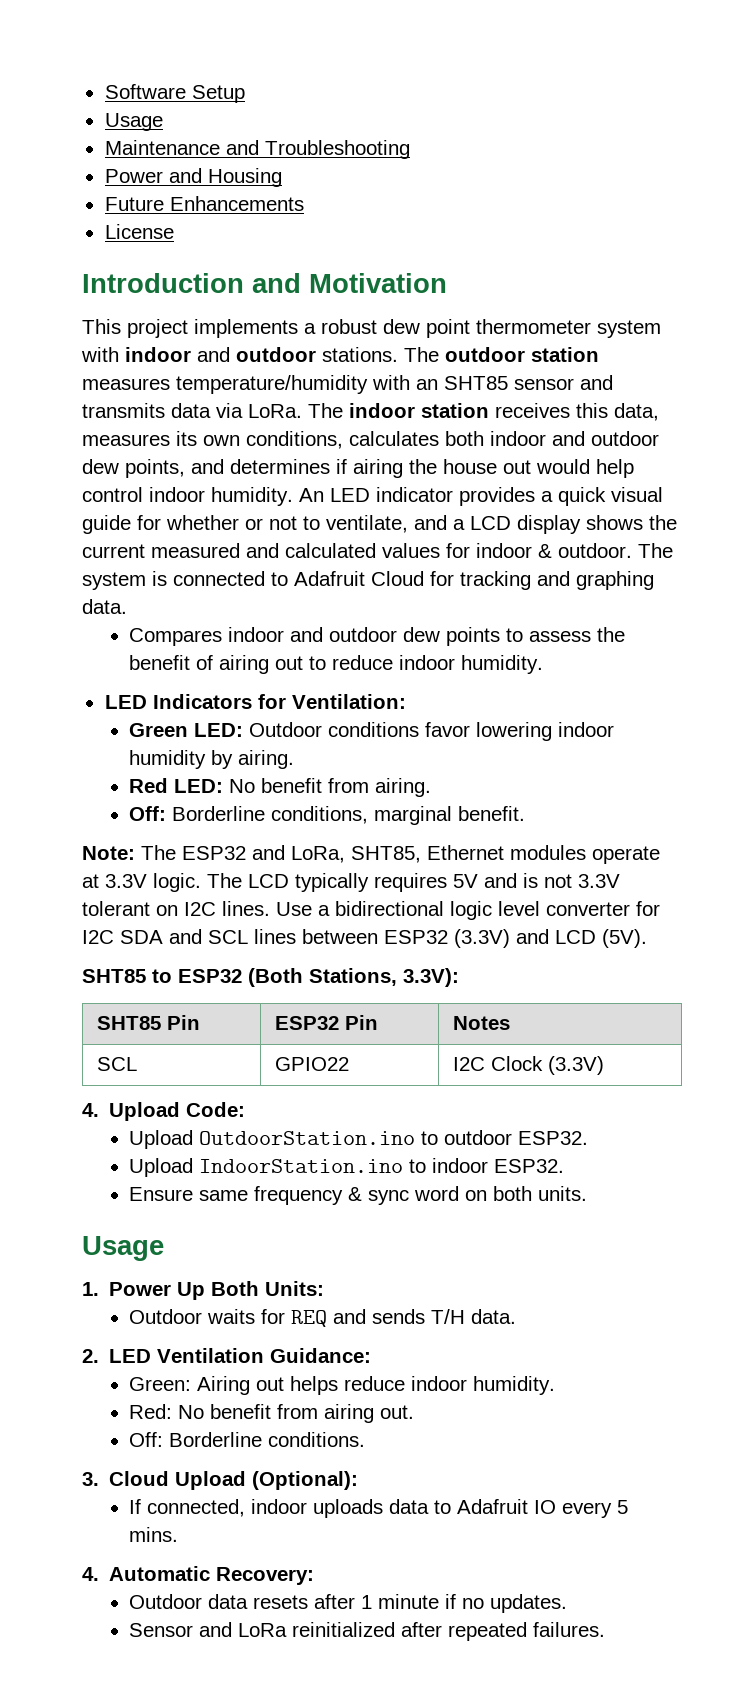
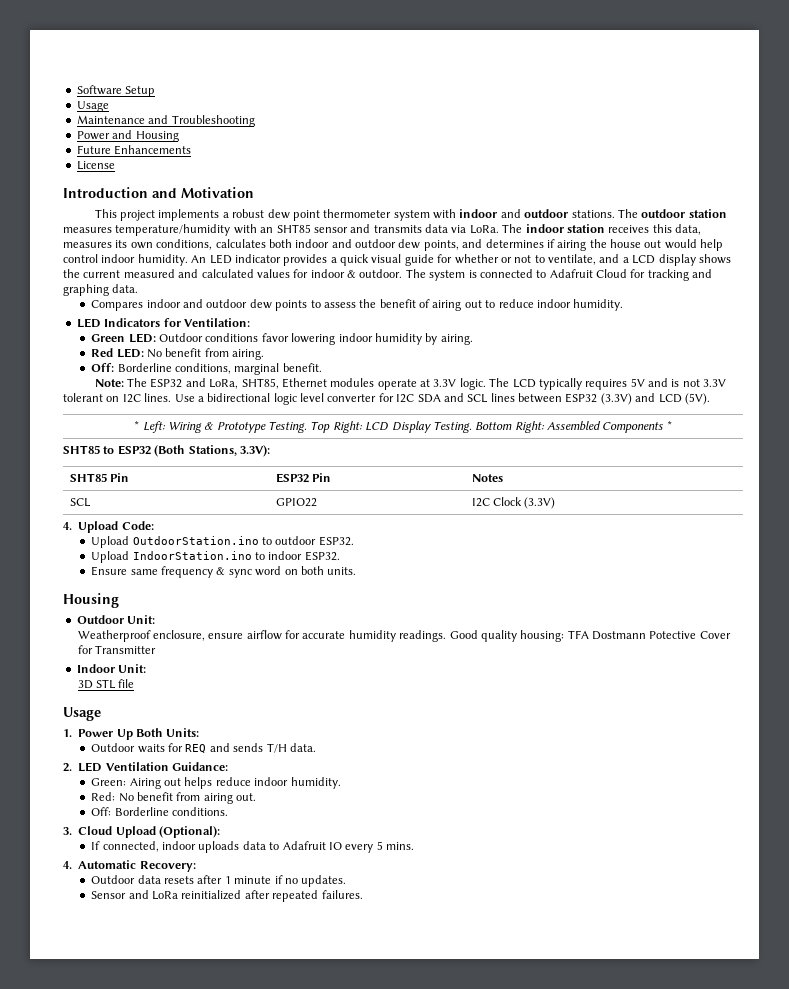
(647, 938) none -> [134,421,672,433] // * Left: Wiring & Prototype Testing. Top Right: LCD Display Testing. Bottom Right: Assembled Components *
(588, 1193) none -> [63,593,119,608] [76,615,156,624] [77,630,731,642] [77,645,156,654] [76,664,147,673] [77,679,135,689] // Housing // Outdoor Unit: // Weatherproof enclosure, ensure airflow for accurate humidity readings. Good quality housing: TFA Dostmann Potective Cover for Transmitter // Indoor Unit: // 3D STL file

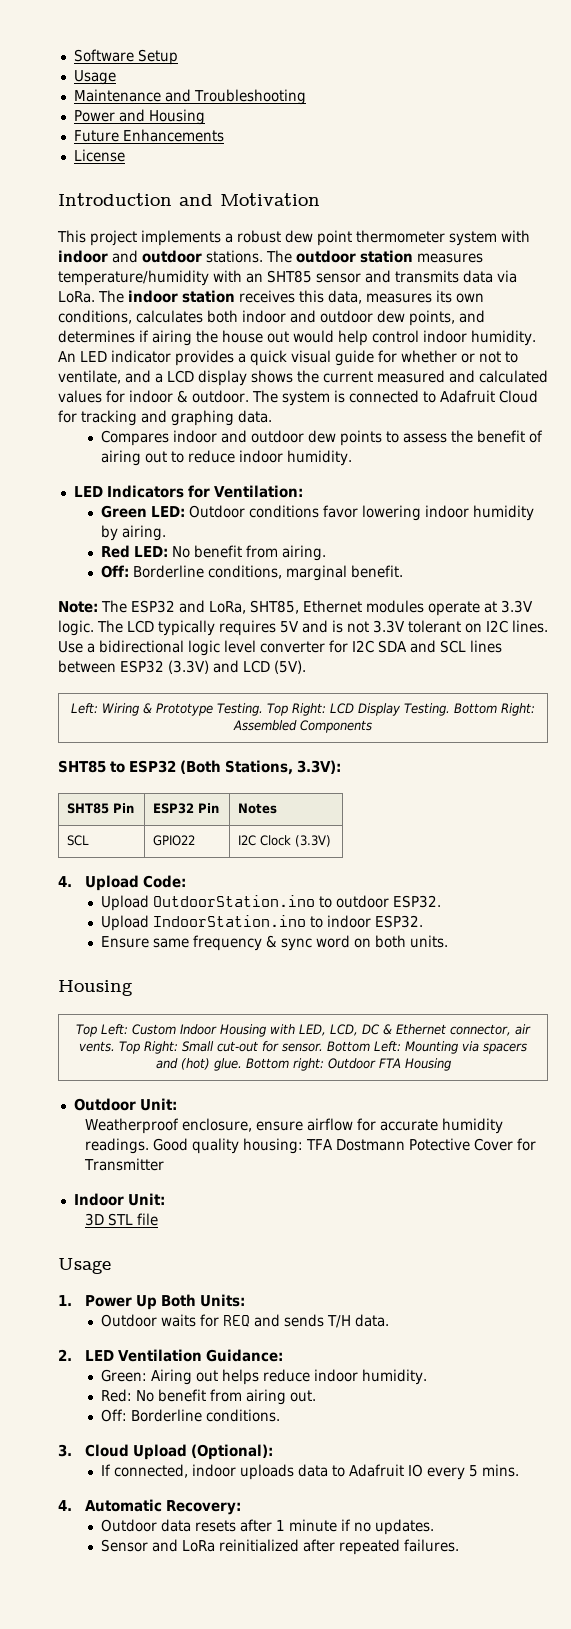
[134,421,140,430] * -> (306, 667) none
[666,421,672,430] * -> (372, 726) none
(119, 600) none -> [76,1024,531,1037] [78,1041,528,1054] [155,1058,451,1071] // Top Left: Custom Indoor Housing with LED, LCD, DC & Ethernet connector, air vents. Top Right: Small cut-out for sensor. Bottom Left: Mounting via spacers and (hot) glue. Bottom right: Outdoor FTA Housing

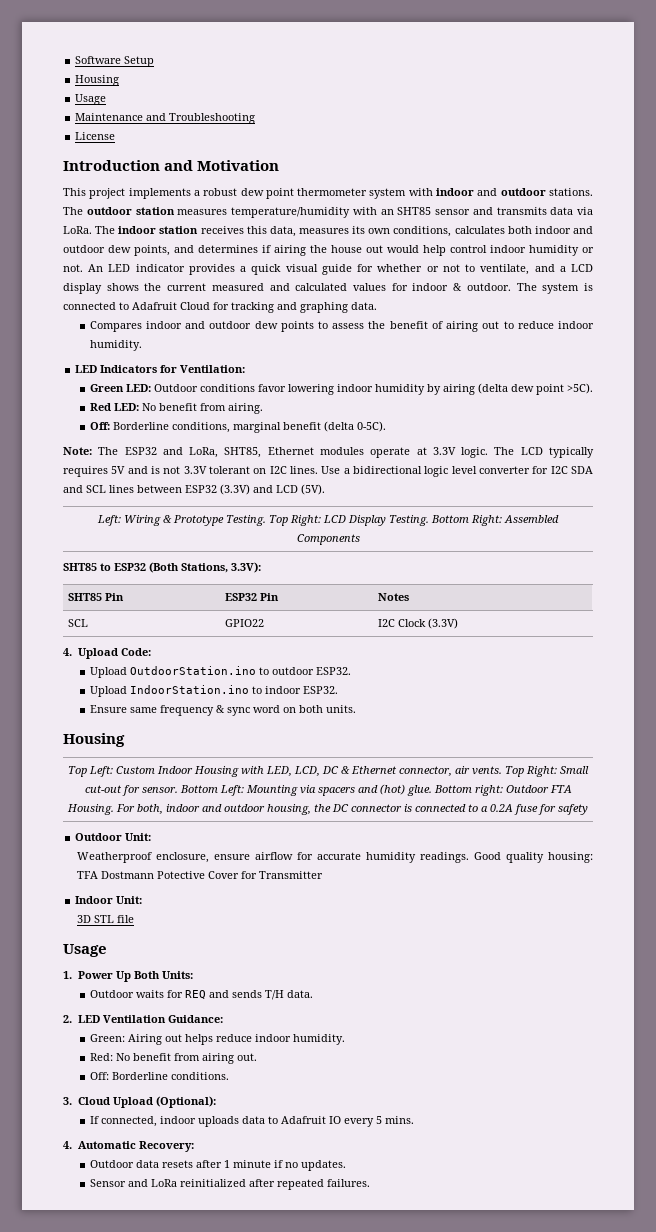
(178, 57) none -> [75,75,120,86] // Housing
[73,109,205,125] [73,129,224,142] // Power and Housing // Future Enhancements -> (256, 118) none
[471,330,536,346] humidity. -> [529,245,594,256] [63,264,83,272] humidity or not.
[121,525,166,541] airing. -> [442,383,593,395] airing (delta dew point >5C).
[350,565,403,578] benefit. -> [282,421,386,432] benefit (delta 0-5C).
[404,1058,451,1071] Housing -> [66,804,588,815] Housing. For both, indoor and outdoor housing, the DC connector is connected to a 0.2A fuse for safety

